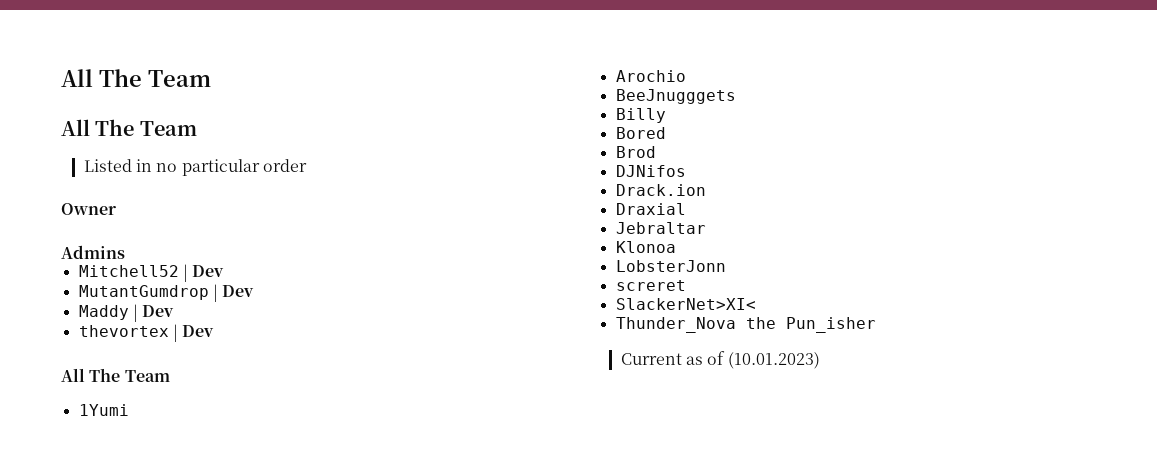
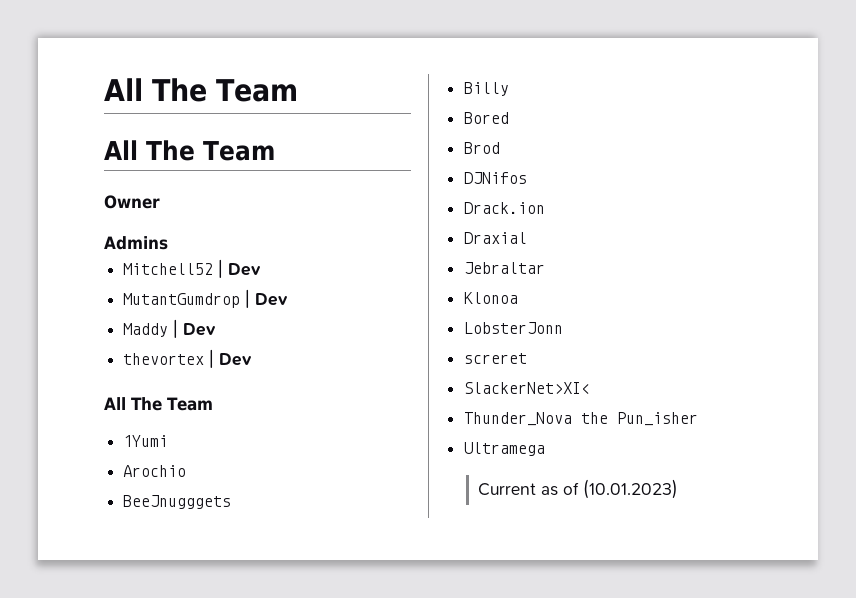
[83,159,307,176] // Listed in no particular order -> (275, 151) none
(876, 325) none -> [464,442,546,456] // Ultramega

